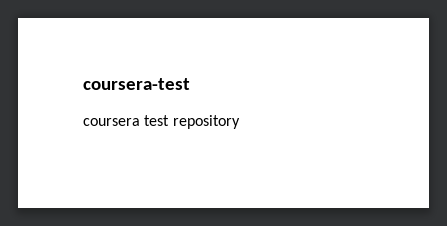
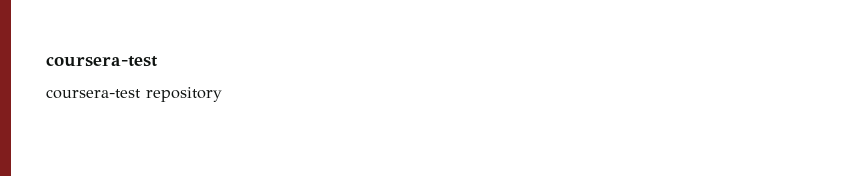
[83,115,170,126] coursera test -> [46,89,141,99] coursera-test

